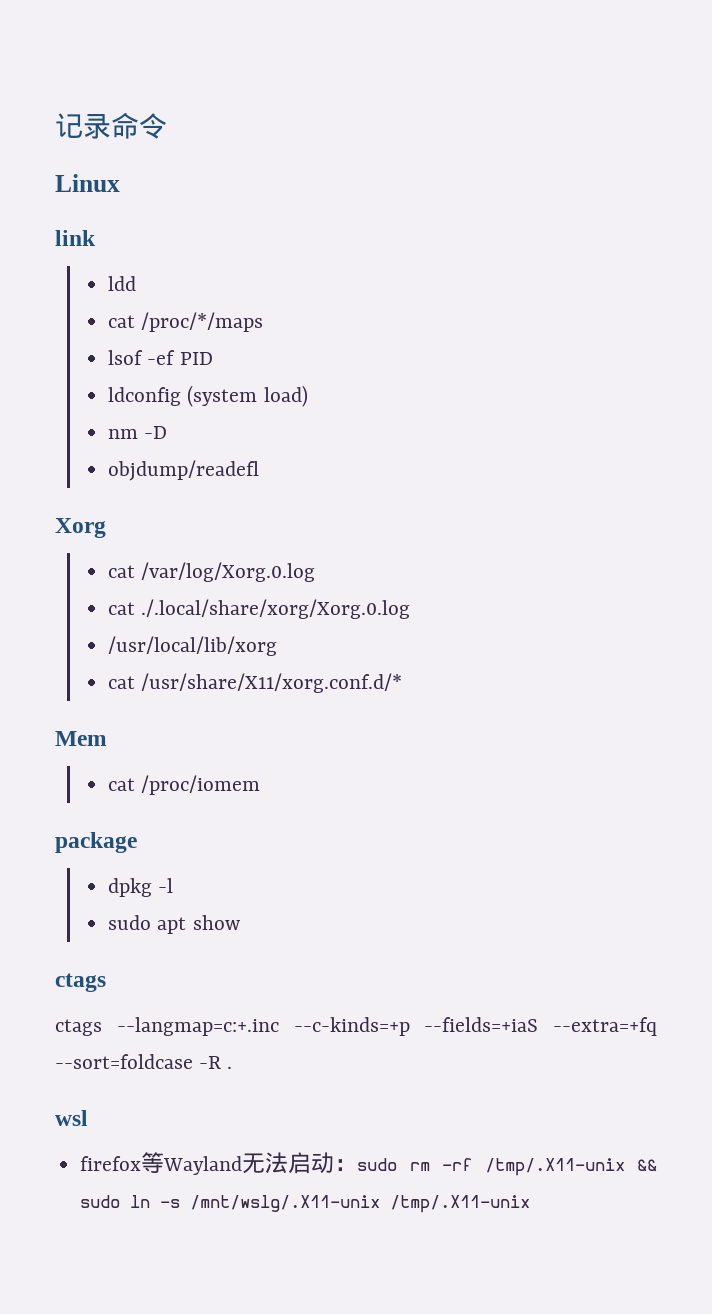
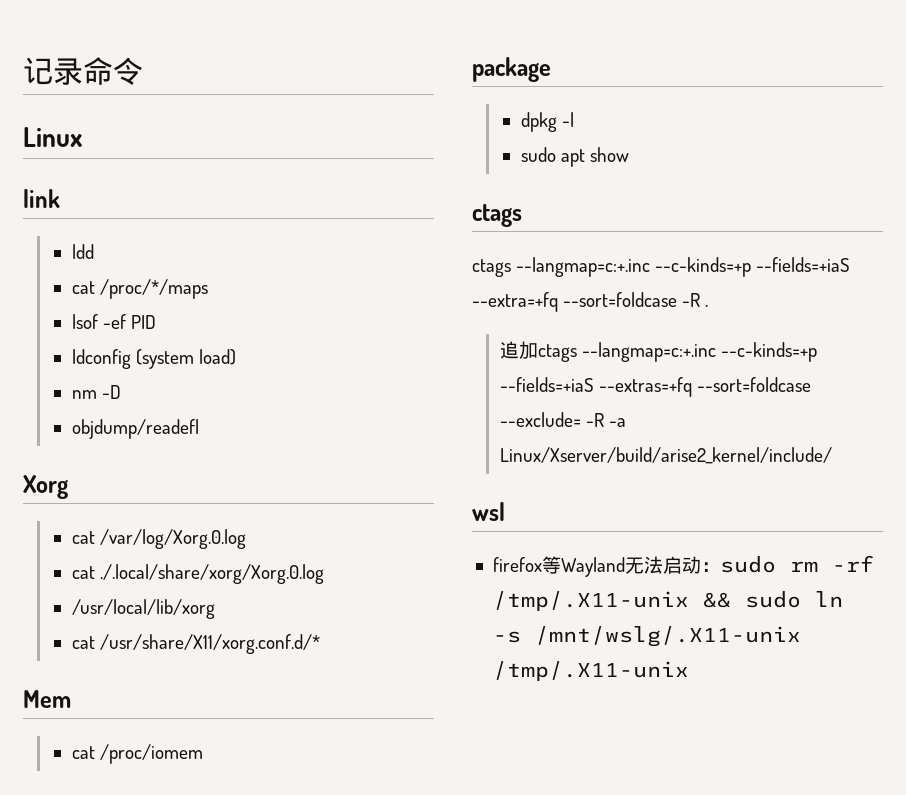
(233, 1067) none -> [499,341,817,362] [499,377,811,397] [499,412,626,427] [499,447,832,464] // 追加ctags --langmap=c:+.inc --c-kinds=+p --fields=+iaS --extras=+fq --sort=foldcase --exclude= -R -a Linux/Xserver/build/arise2_kernel/include/

